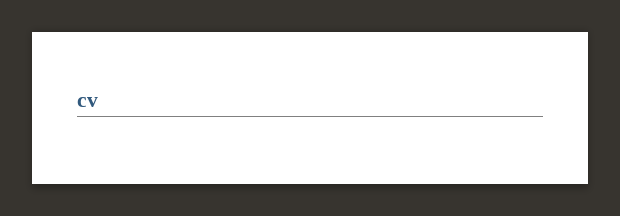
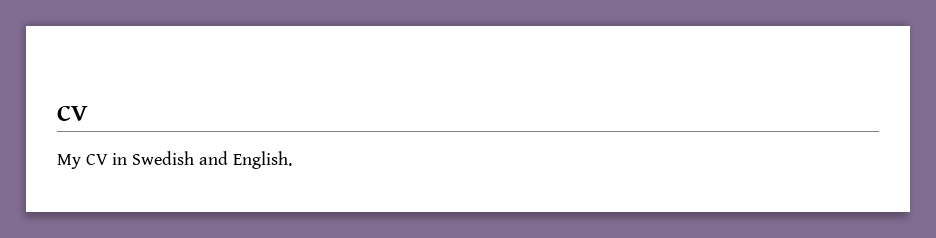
[77,97,98,107] cv -> [57,105,88,121] [57,151,292,169] CV // My CV in Swedish and English.

